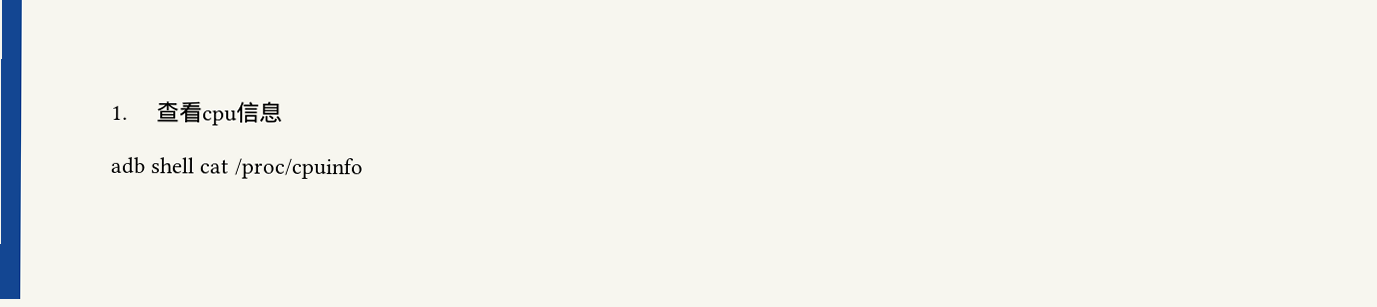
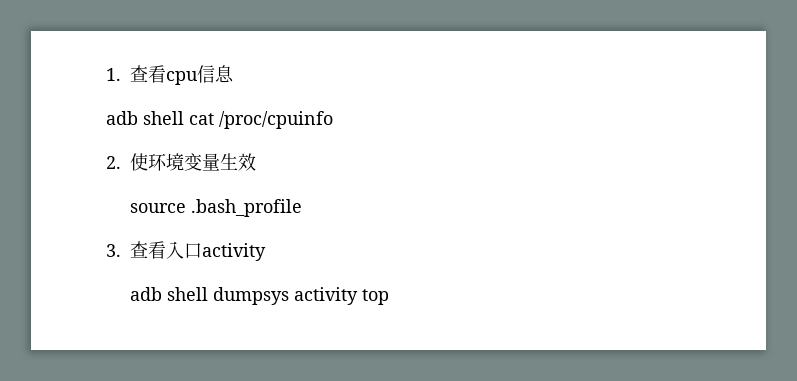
(363, 168) none -> [106,153,257,171] [130,199,303,217] [106,241,267,261] [130,287,390,305] // 2.使环境变量生效 // source .bash_profile // 3.查看入口activity // adb shell dumpsys activity top

